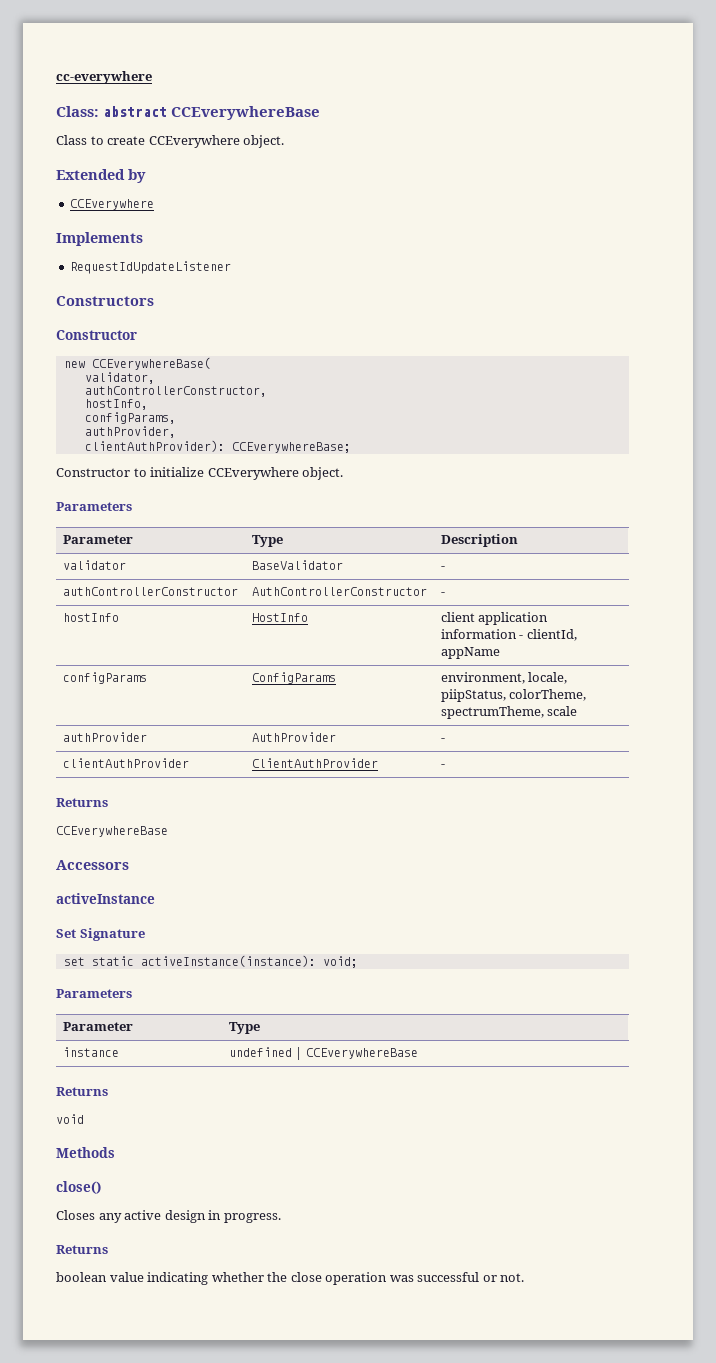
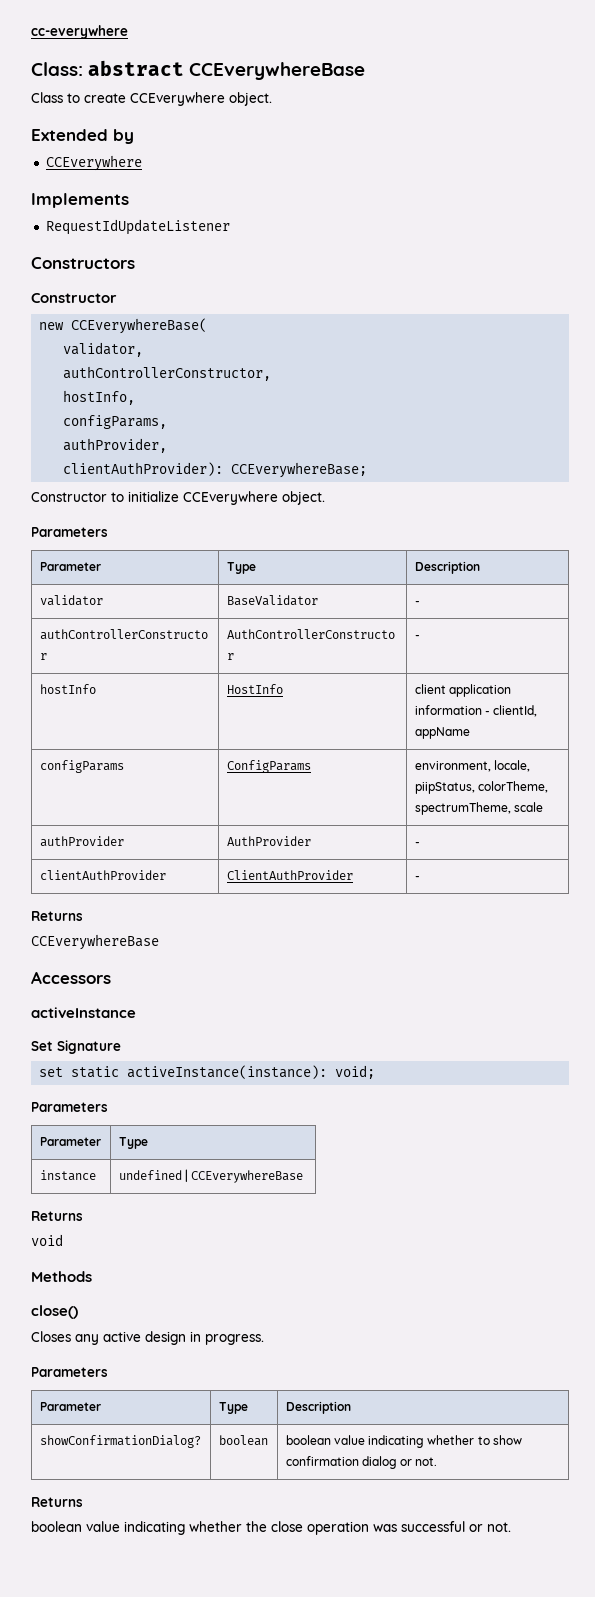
(281, 1218) none -> [31,1367,108,1377] [39,1402,101,1411] [218,1402,248,1414] [285,1401,351,1414] [39,1435,201,1448] [218,1435,268,1446] [285,1435,522,1448] [285,1456,438,1469] // Parameters // Parameter | Type | Description // showConfirmationDialog? | boolean | boolean value indicating whether to show confirmation dialog or not.

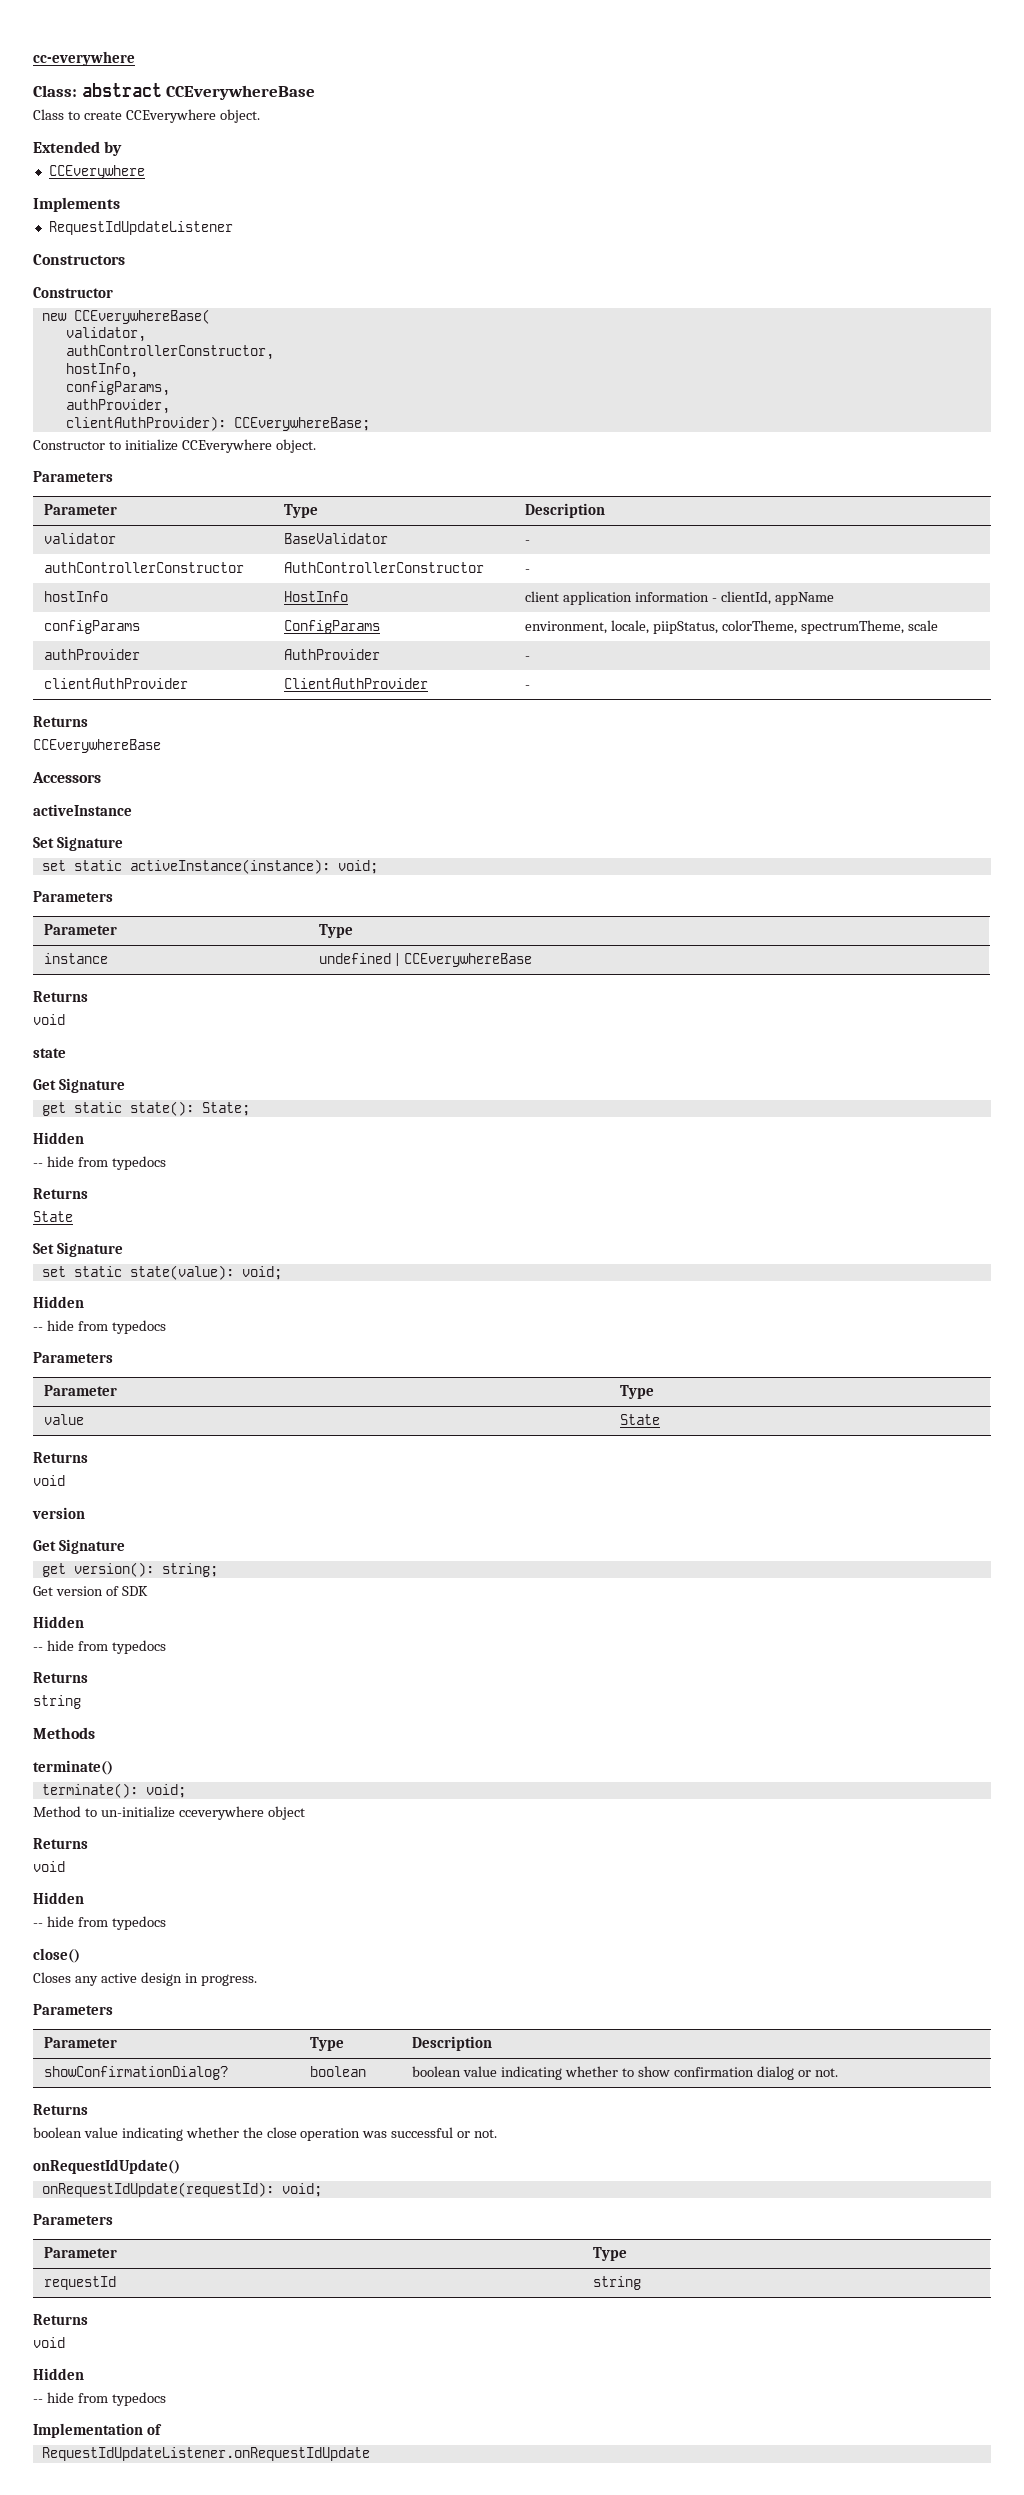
[31,1271,92,1282] Methods -> [33,1048,66,1058] [33,1078,125,1093] [41,1101,250,1116] [33,1132,84,1144] [33,1156,166,1170] [33,1188,88,1199] [33,1211,73,1222] [33,1242,123,1257] [41,1265,282,1280] [33,1296,84,1308] [33,1320,166,1334] [33,1352,113,1363] [44,1385,118,1396] [620,1385,655,1399] [44,1414,85,1425] [620,1414,661,1425] [33,1452,88,1463] [33,1475,65,1486] [32,1507,85,1519] [33,1539,125,1554] [41,1562,218,1577] [33,1586,148,1596] [33,1616,84,1628] [33,1640,166,1654] [33,1672,88,1683] [33,1695,81,1709] [33,1727,95,1739] [33,1760,113,1775] [41,1783,186,1798] [33,1806,305,1820] [33,1838,88,1849] [33,1861,65,1872] [33,1892,84,1904] [33,1916,166,1930] state // Get Signature // get static state(): State; // Hidden // -- hide from typedocs // Returns // State // Set Signature // set static state(value): void; // Hidden // -- hide from typedocs // Parameters // Parameter | Type // value | State // Returns // void // version // Get Signature // get version(): string; // Get version of SDK // Hidden // -- hide from typedocs // Returns // string // Methods // terminate() // terminate(): void; // Method to un-initialize cceverywhere object // Returns // void // Hidden // -- hide from typedocs
(511, 1527) none -> [33,2159,180,2174] [41,2182,322,2197] [33,2214,113,2225] [44,2247,118,2258] [593,2247,628,2261] [44,2276,117,2290] [593,2276,642,2290] [33,2314,88,2325] [33,2337,65,2348] [33,2368,84,2380] [33,2392,166,2406] [33,2423,162,2438] [41,2447,370,2461] // onRequestIdUpdate() // onRequestIdUpdate(requestId): void; // Parameters // Parameter | Type // requestId | string // Returns // void // Hidden // -- hide from typedocs // Implementation of // RequestIdUpdateListener.onRequestIdUpdate

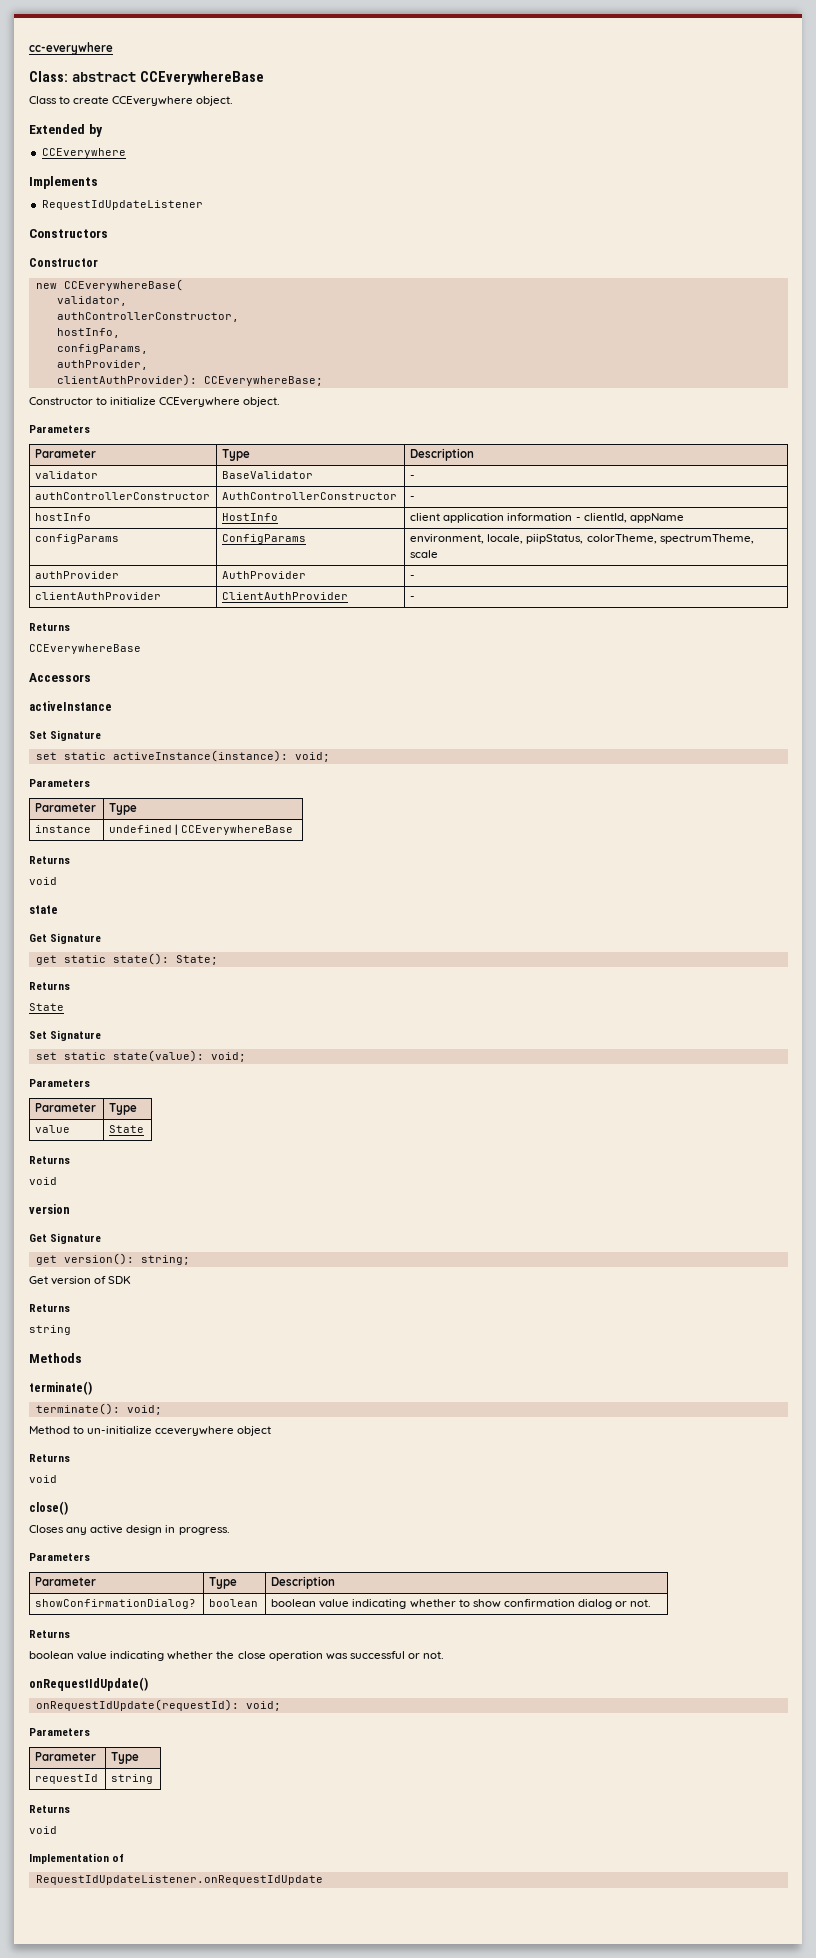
[33,1132,84,1144] [33,1156,166,1170] // Hidden // -- hide from typedocs -> (218, 960) none
[33,1296,84,1308] [33,1320,166,1334] // Hidden // -- hide from typedocs -> (246, 1057) none
[33,1616,84,1628] [33,1640,166,1654] // Hidden // -- hide from typedocs -> (132, 1280) none
[33,1892,84,1904] [33,1916,166,1930] // Hidden // -- hide from typedocs -> (57, 1479) none
[33,2368,84,2380] [33,2392,166,2406] // Hidden // -- hide from typedocs -> (57, 1830) none

